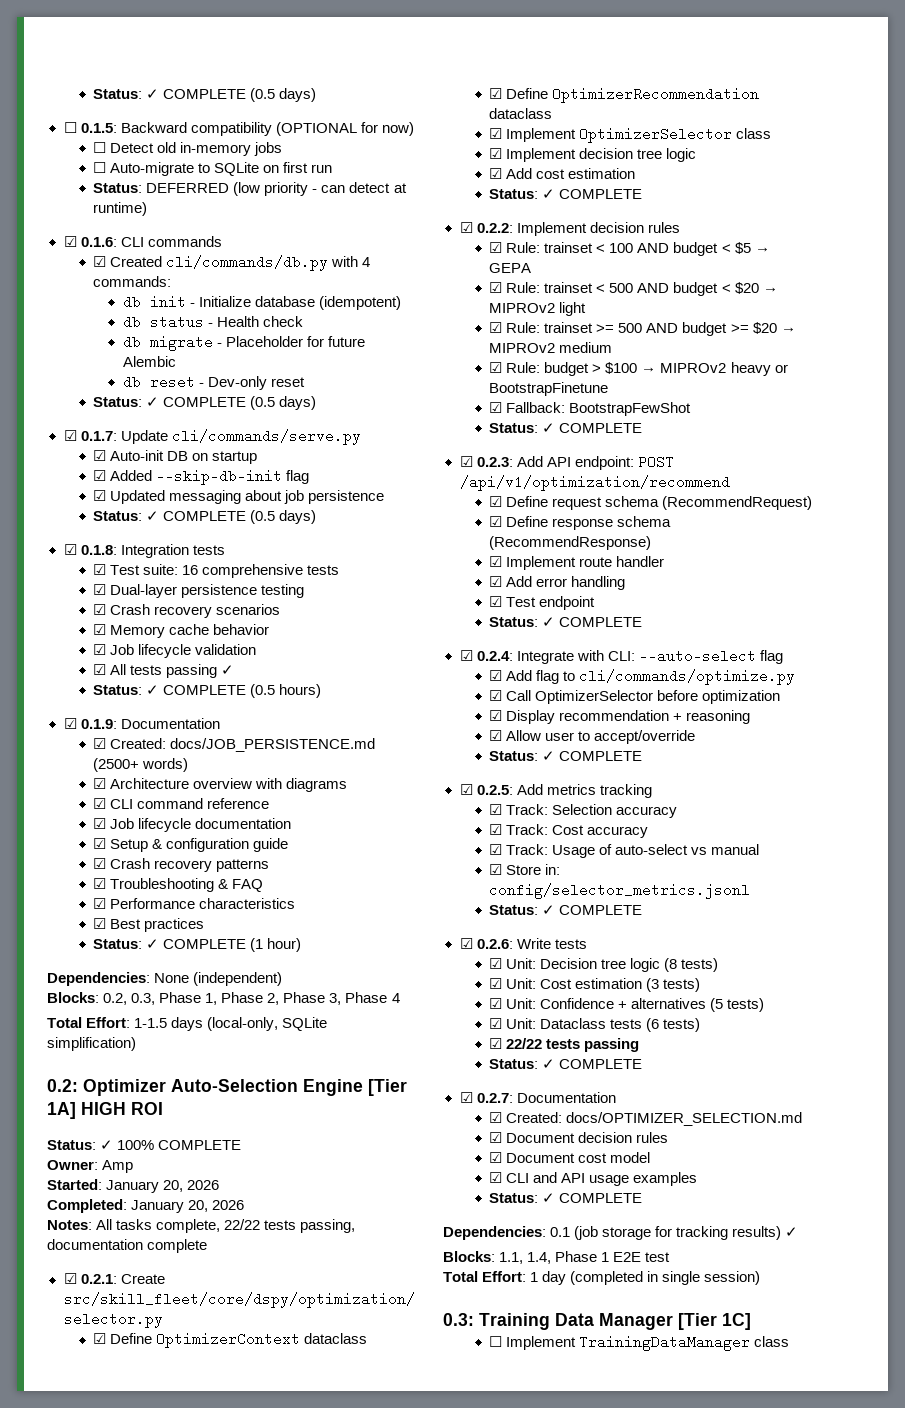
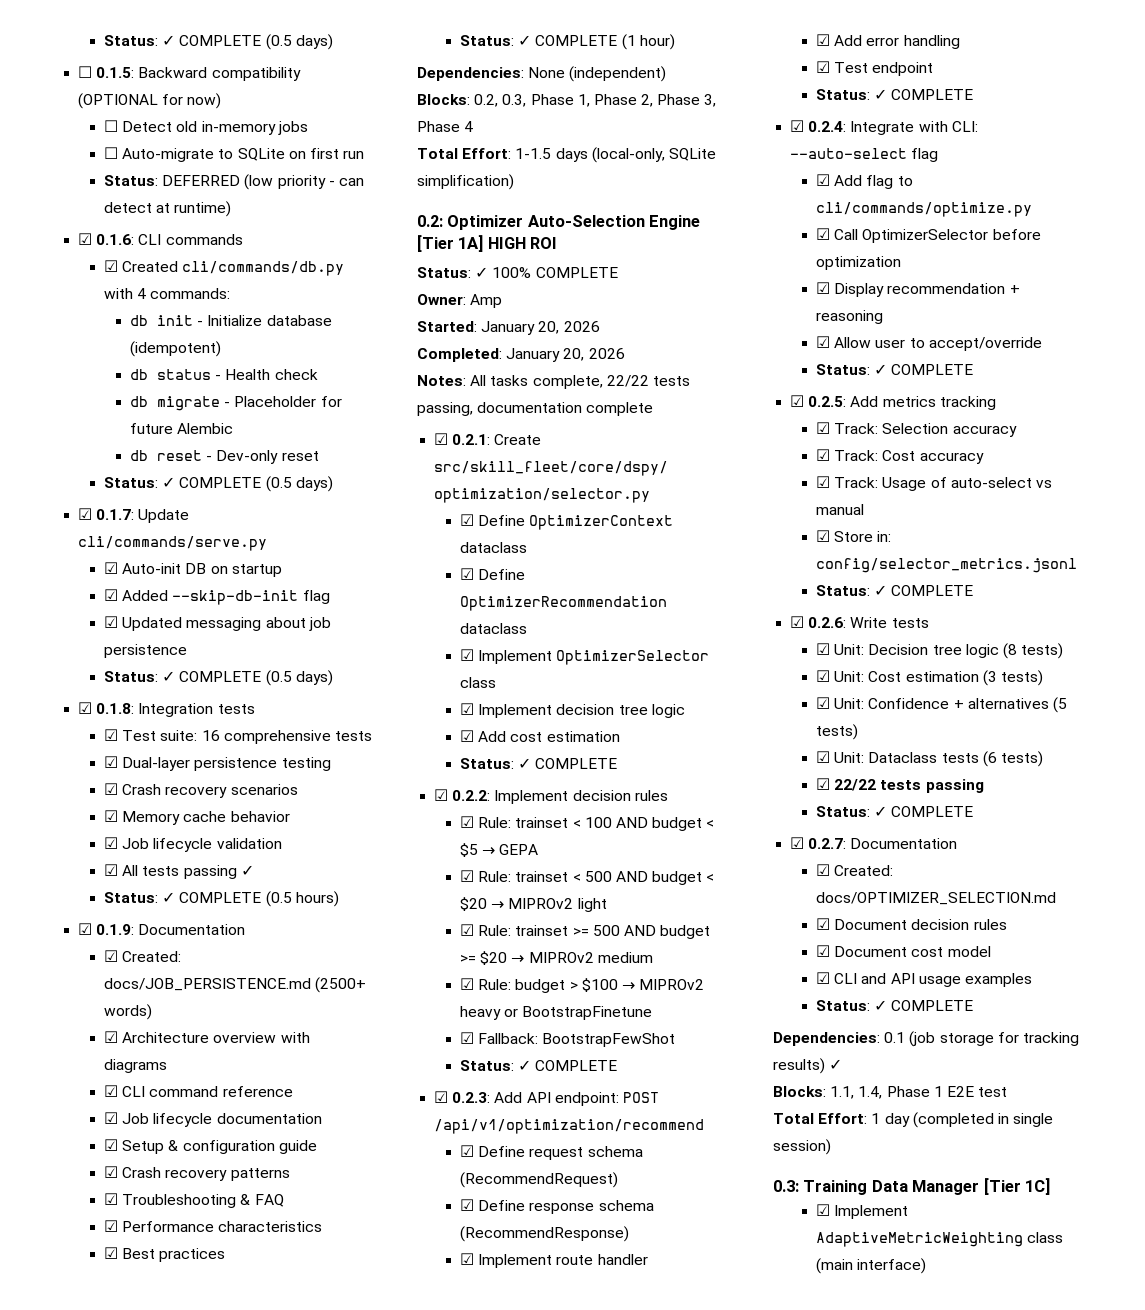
[489,1335,790,1351] ☐ Implement TrainingDataManager class -> [816,1204,909,1219] [816,1232,1064,1247] [816,1258,927,1274] ☑ Implement AdaptiveMetricWeighting class (main interface)

